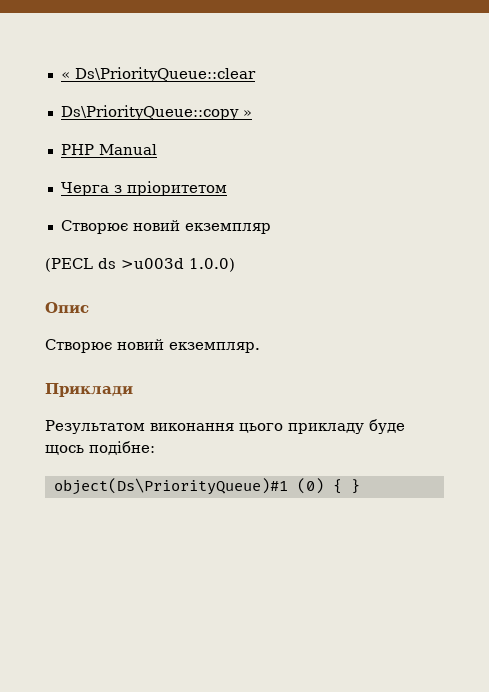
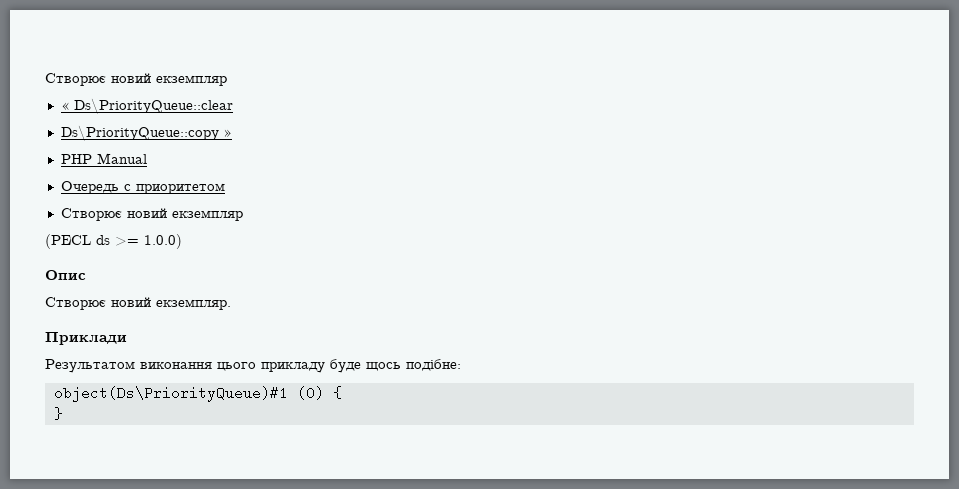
(60, 75) none -> [45,73,227,86] Створює новий екземпляр //
[60,181,227,196] Черга з пріоритетом -> [60,181,225,194] Очередь с приоритетом
[121,258,184,269] >u003d -> [115,237,139,246] >=
(342, 486) none -> (342, 392) //

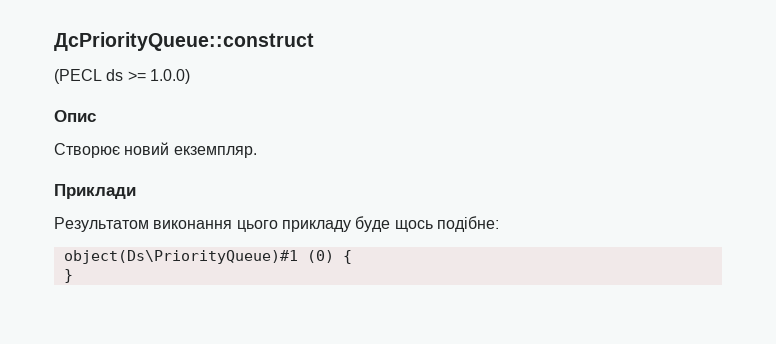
[45,73,227,86] [60,98,233,114] [60,125,232,141] [60,153,147,164] [60,181,225,194] [60,208,243,221] Створює новий екземпляр // « Ds\PriorityQueue::clear // Ds\PriorityQueue::copy » // PHP Manual // Очередь с приоритетом // Створює новий екземпляр -> [54,32,314,51] ДсPriorityQueue::construct

